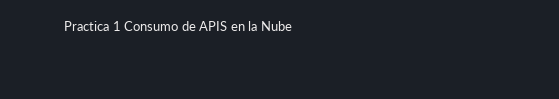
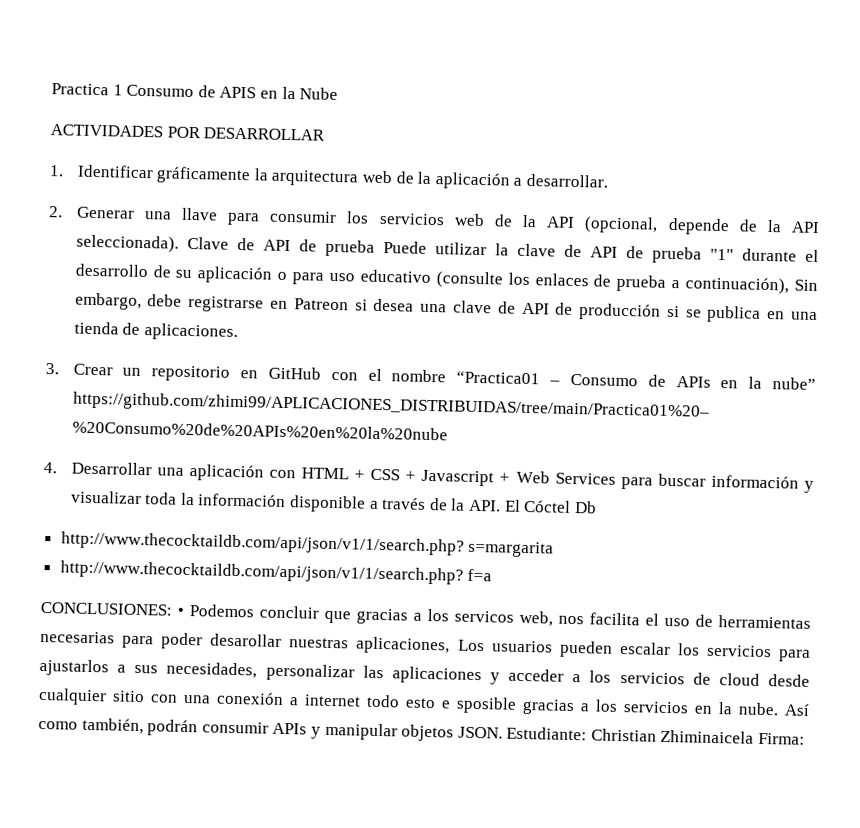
(292, 26) none -> [50,124,326,141] [49,164,608,190] [49,206,820,236] [75,234,819,264] [74,263,818,295] [74,292,819,323] [73,321,238,341] [45,363,816,391] [72,391,710,421] [71,420,448,441] [43,461,814,493] [70,490,597,514] [60,531,555,558] [59,560,493,585] [40,601,811,629] [40,630,812,662] [39,658,810,687] [38,687,810,716] [38,717,806,745] // ACTIVIDADES POR DESARROLLAR // 1. Identificar gráficamente la arquitectura web de la aplicación a desarrollar. // 2. Generar una llave para consumir los servicios web de la API (opcional, depende de la API seleccionada). Clave de API de prueba Puede utilizar la clave de API de prueba "1" durante el desarrollo de su aplicación o para uso educativo (consulte los enlaces de prueba a continuación), Sin embargo, debe registrarse en Patreon si desea una clave de API de producción si se publica en una tienda de aplicaciones. // 3. Crear un repositorio en GitHub con el nombre “Practica01 – Consumo de APIs en la nube” https://github.com/zhimi99/APLICACIONES_DISTRIBUIDAS/tree/main/Practica01%20– %20Consumo%20de%20APIs%20en%20la%20nube // 4. Desarrollar una aplicación con HTML + CSS + Javascript + Web Services para buscar información y visualizar toda la información disponible a través de la API. El Cóctel Db // http://www.thecocktaildb.com/api/json/v1/1/search.php? s=margarita // http://www.thecocktaildb.com/api/json/v1/1/search.php? f=a // CONCLUSIONES: • Podemos concluir que gracias a los servicos web, nos facilita el uso de herramientas necesarias para poder desarollar nuestras aplicaciones, Los usuarios pueden escalar los servicios para ajustarlos a sus necesidades, personalizar las aplicaciones y acceder a los servicios de cloud desde cualquier sitio con una conexión a internet todo esto e sposible gracias a los servicios en la nube. Así como también, podrán consumir APIs y manipular objetos JSON. Estudiante: Christian Zhiminaicela Firma:

